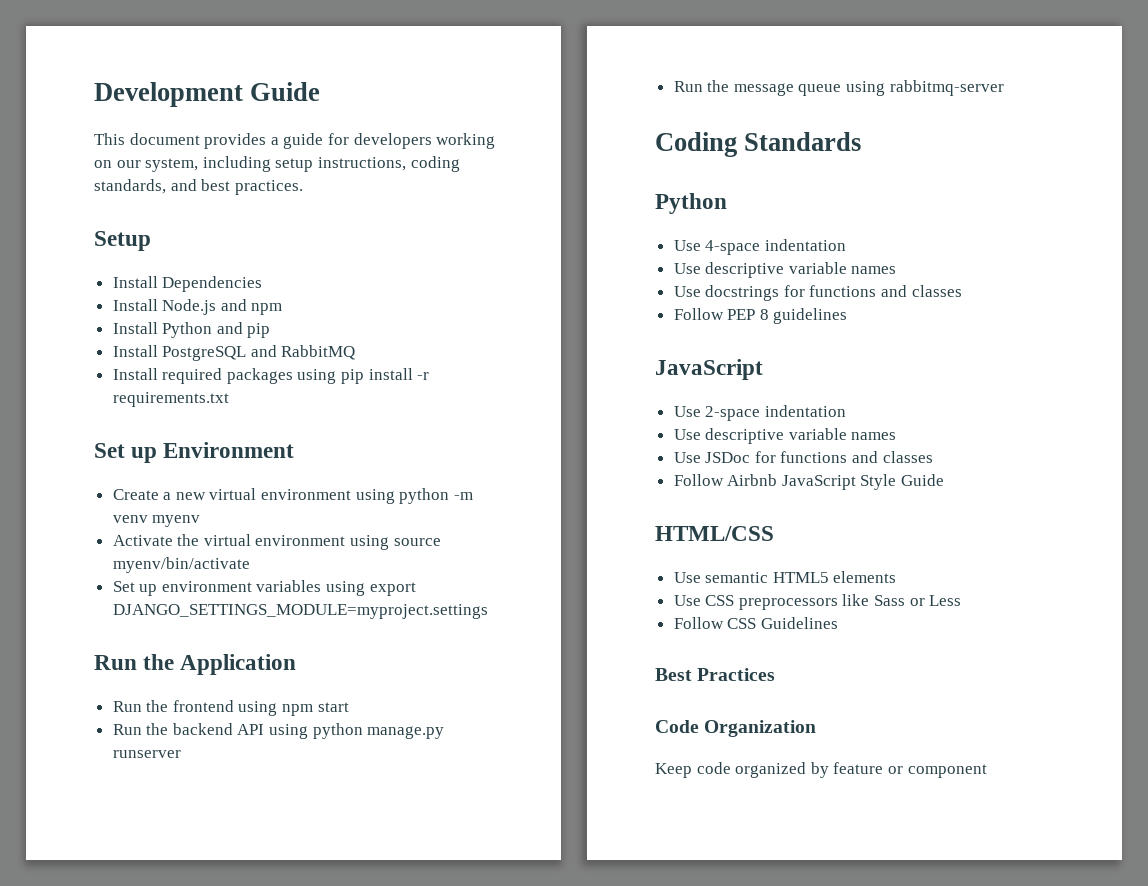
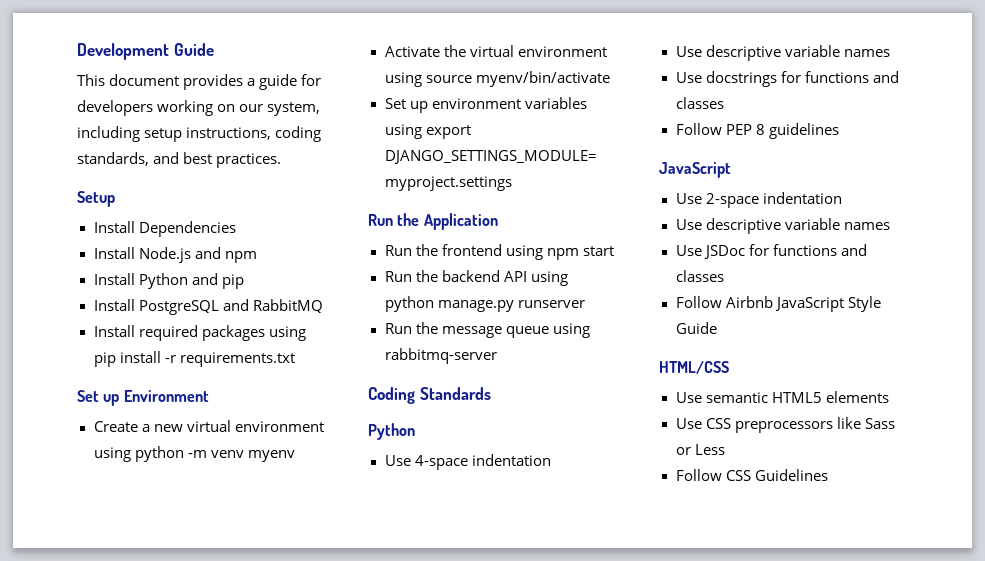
[655,668,776,681] [655,720,817,737] [655,762,987,778] // Best Practices // Code Organization // Keep code organized by feature or component -> (828, 475) none

